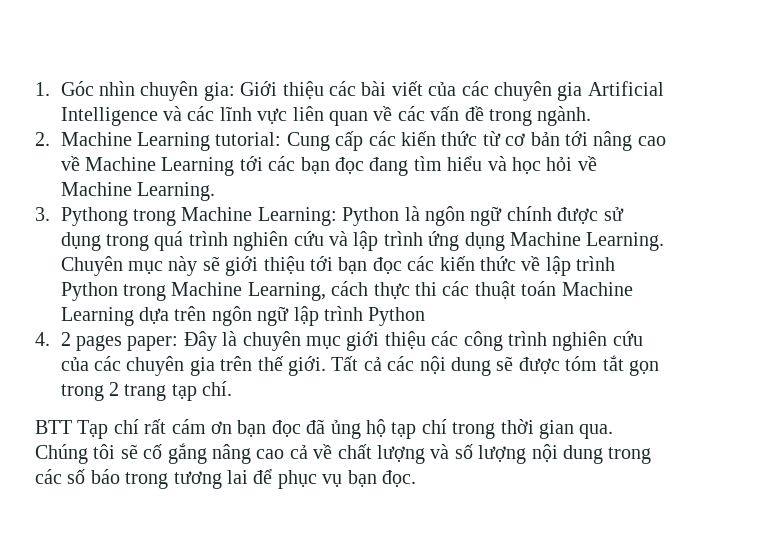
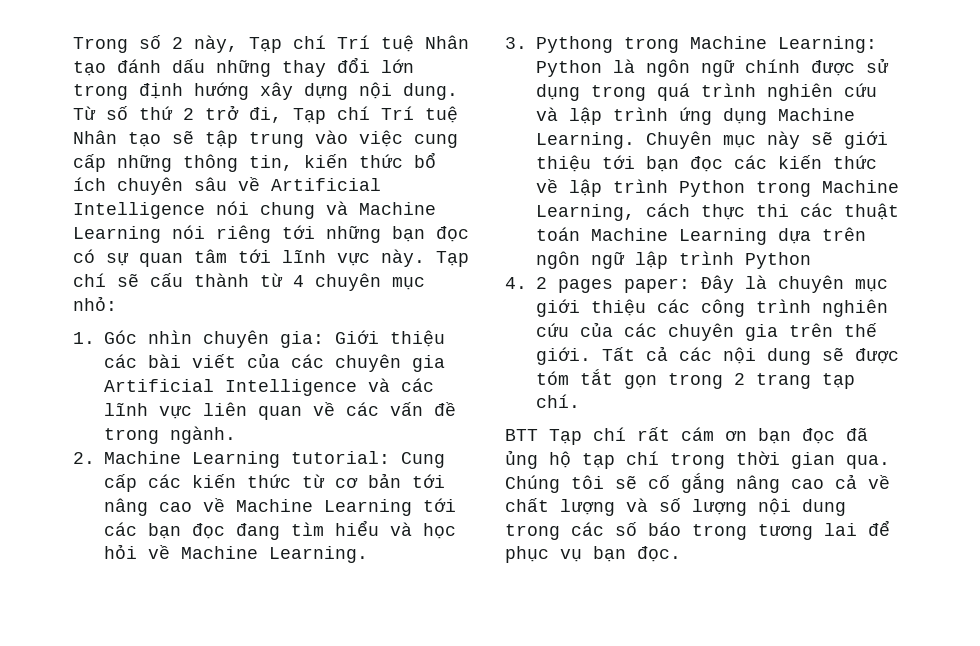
(35, 89) none -> [73,35,469,53] [73,57,414,77] [73,82,458,100] [73,105,458,124] [73,130,458,148] [73,152,436,172] [73,177,381,195] [73,201,436,219] [73,225,469,243] [73,249,469,267] [73,273,425,291] [73,296,117,311] Trong số 2 này, Tạp chí Trí tuệ Nhân tạo đánh dấu những thay đổi lớn trong định hướng xây dựng nội dung. Từ số thứ 2 trở đi, Tạp chí Trí tuệ Nhân tạo sẽ tập trung vào việc cung cấp những thông tin, kiến thức bổ ích chuyên sâu về Artificial Intelligence nói chung và Machine Learning nói riêng tới những bạn đọc có sự quan tâm tới lĩnh vực này. Tạp chí sẽ cấu thành từ 4 chuyên mục nhỏ: //

